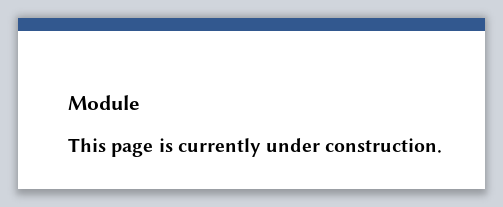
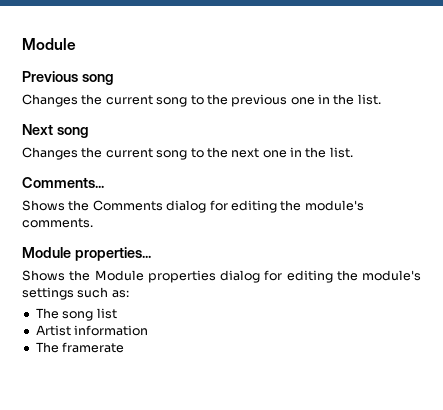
[68,138,443,157] This page is currently under construction. -> [22,71,114,85] [22,94,381,107] [22,124,89,138] [22,147,353,160] [22,177,104,188] [22,200,364,213] [22,218,93,228] [22,247,151,261] [22,270,421,283] [22,287,129,300] [35,308,117,321] [35,325,149,336] [35,342,125,353] Previous song // Changes the current song to the previous one in the list. // Next song // Changes the current song to the next one in the list. // Comments... // Shows the Comments dialog for editing the module's comments. // Module properties... // Shows the Module properties dialog for editing the module's settings such as: // The song list // Artist information // The framerate

